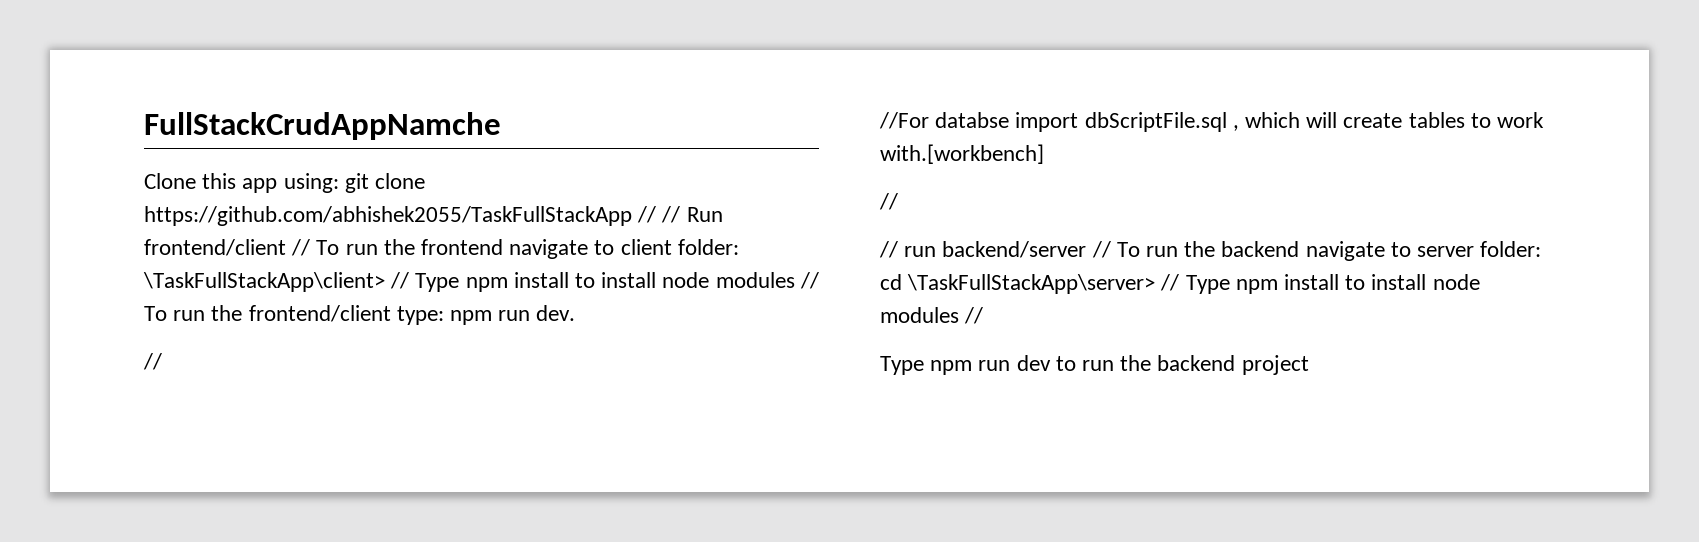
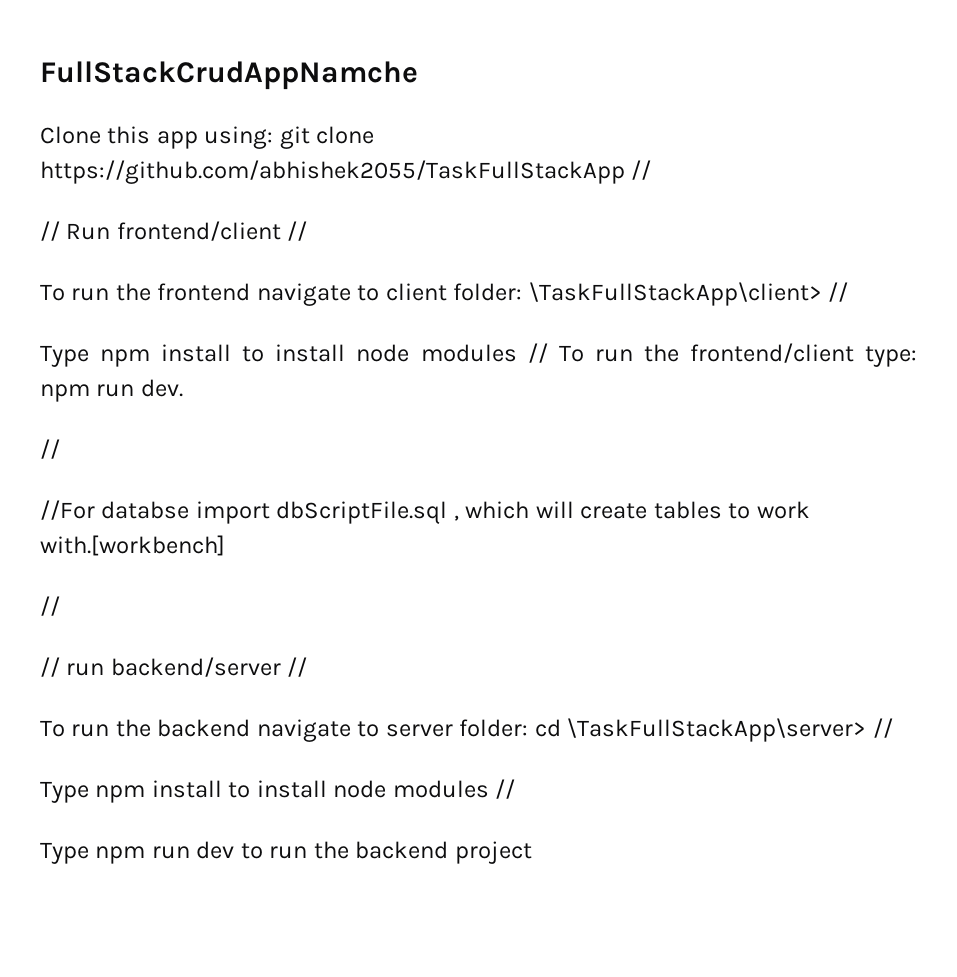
(657, 214) none -> (652, 170) //
(311, 247) none -> (308, 231) //
(410, 280) none -> (849, 292) //
(1111, 249) none -> (308, 667) //
(1180, 282) none -> (893, 728) //

